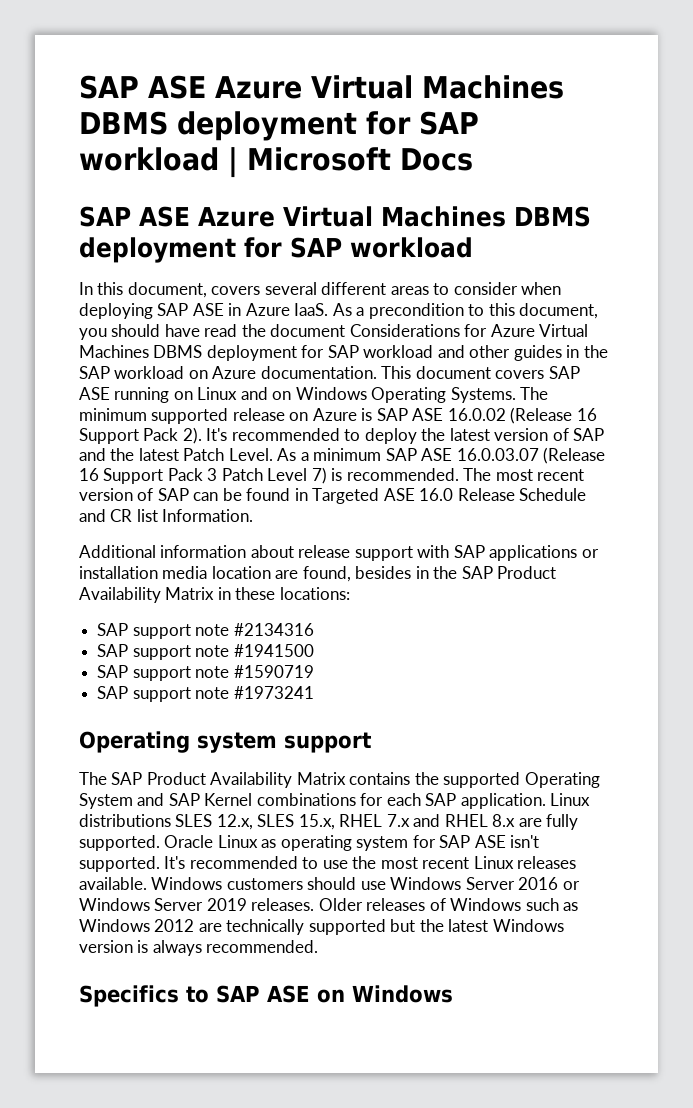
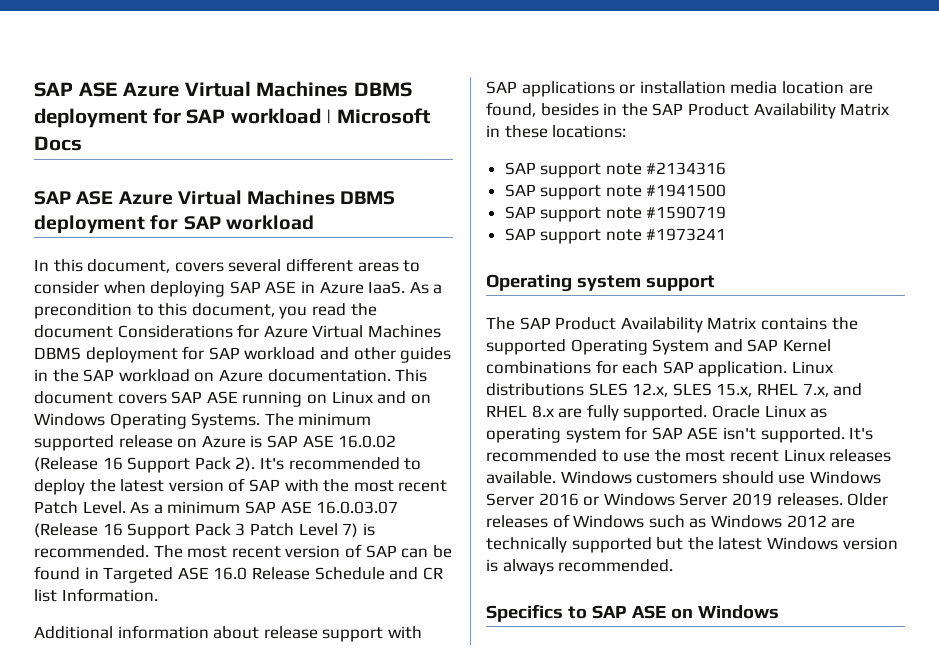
[111,324,200,337] should have -> (308, 312) none
[79,448,179,461] and the latest -> [284,479,448,492] with the most recent
[386,814,410,827] 7.x -> [802,383,829,397] 7.x,

